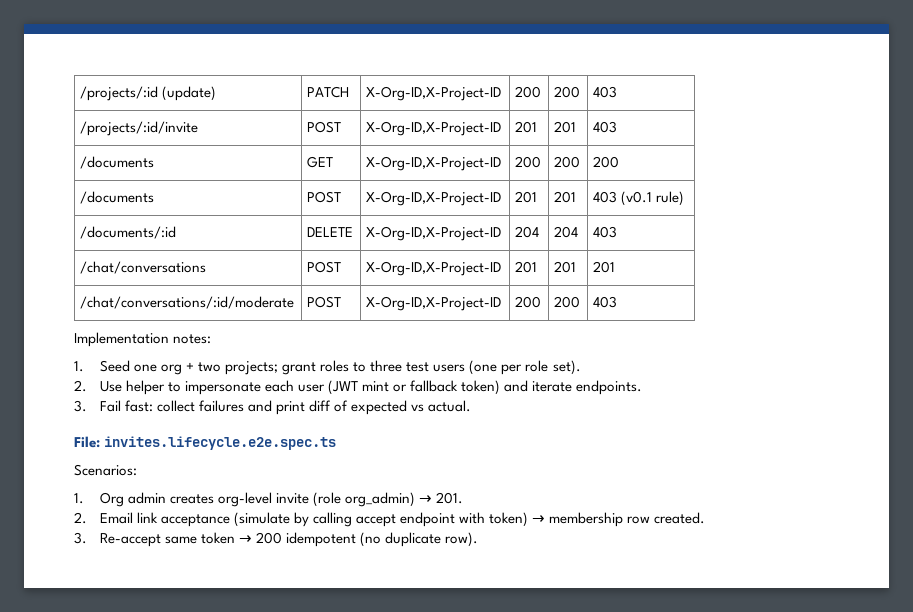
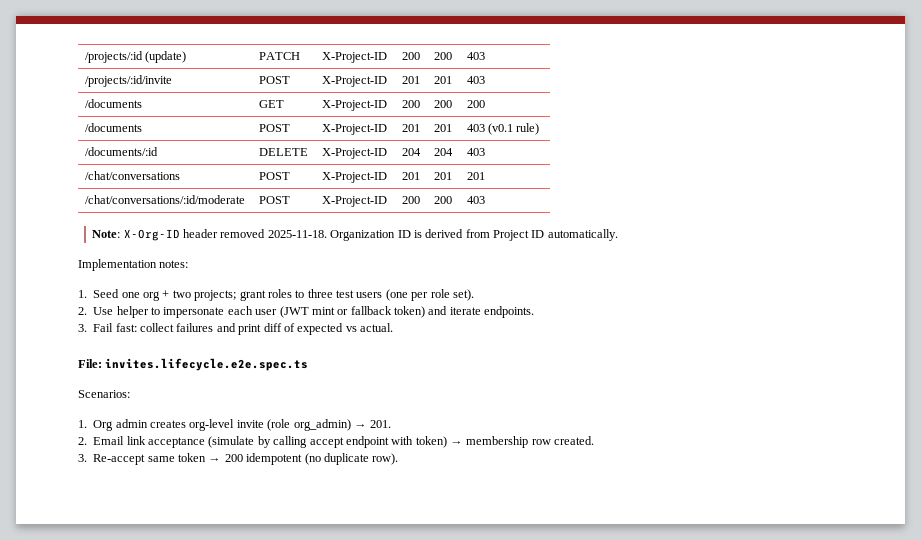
[366,86,502,101] X-Org-ID,X-Project-ID -> [321,52,387,63] X-Project-ID
[366,121,502,136] X-Org-ID,X-Project-ID -> [321,76,387,87] X-Project-ID
[366,156,502,171] X-Org-ID,X-Project-ID -> [321,100,387,111] X-Project-ID
[366,191,502,206] X-Org-ID,X-Project-ID -> [321,124,387,135] X-Project-ID
[366,226,502,241] X-Org-ID,X-Project-ID -> [321,148,387,159] X-Project-ID
[366,261,502,276] X-Org-ID,X-Project-ID -> [321,172,387,183] X-Project-ID
[366,296,502,311] [515,296,542,308] [554,296,581,308] [593,296,618,308] X-Org-ID,X-Project-ID | 200 | 200 | 403 -> [321,196,387,207] [401,196,420,204] [433,196,452,204] [466,196,485,204] [92,229,618,241] X-Project-ID | 200 | 200 | 403 // Note: X-Org-ID header removed 2025-11-18. Organization ID is derived from Project ID automatically.

